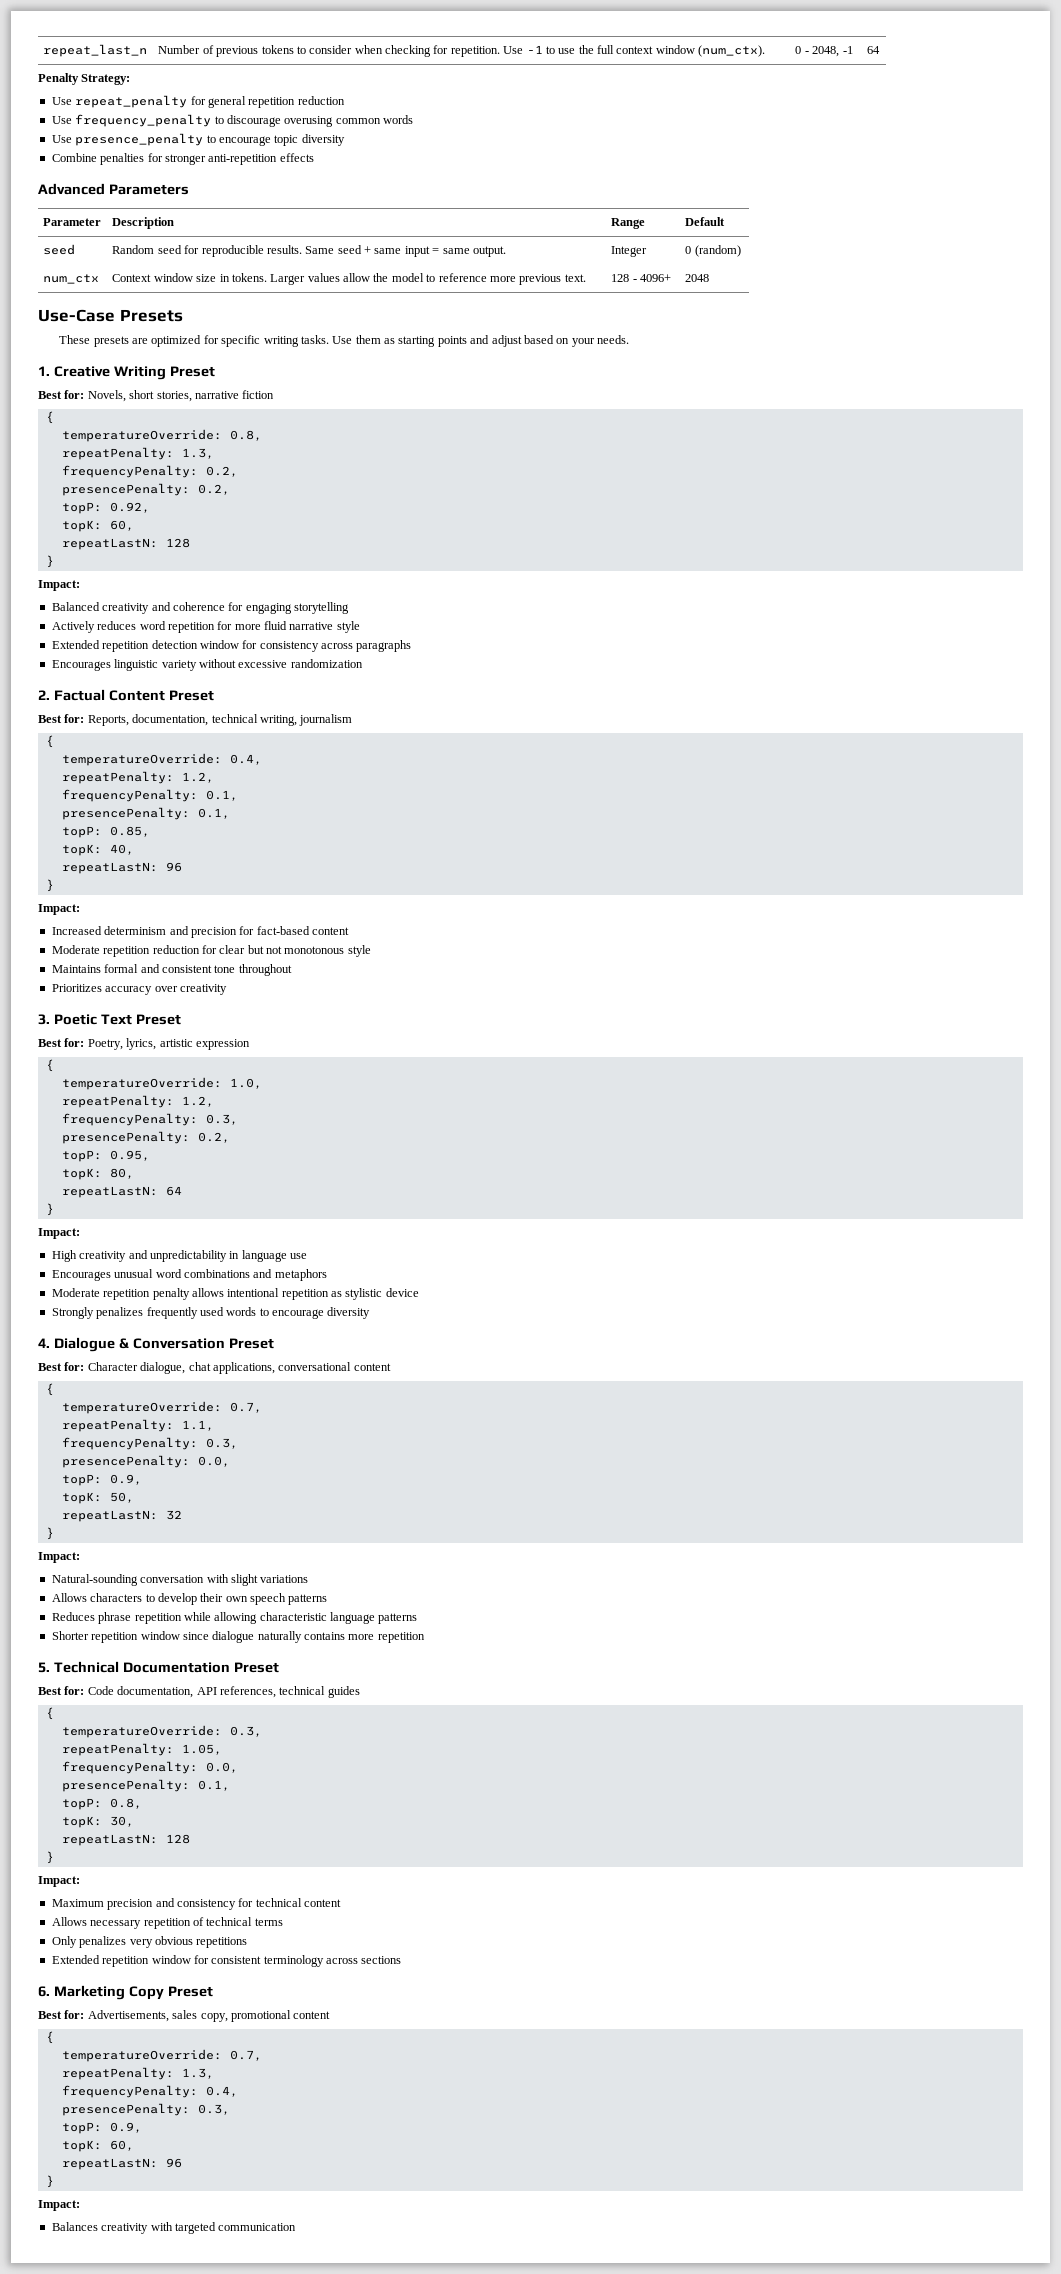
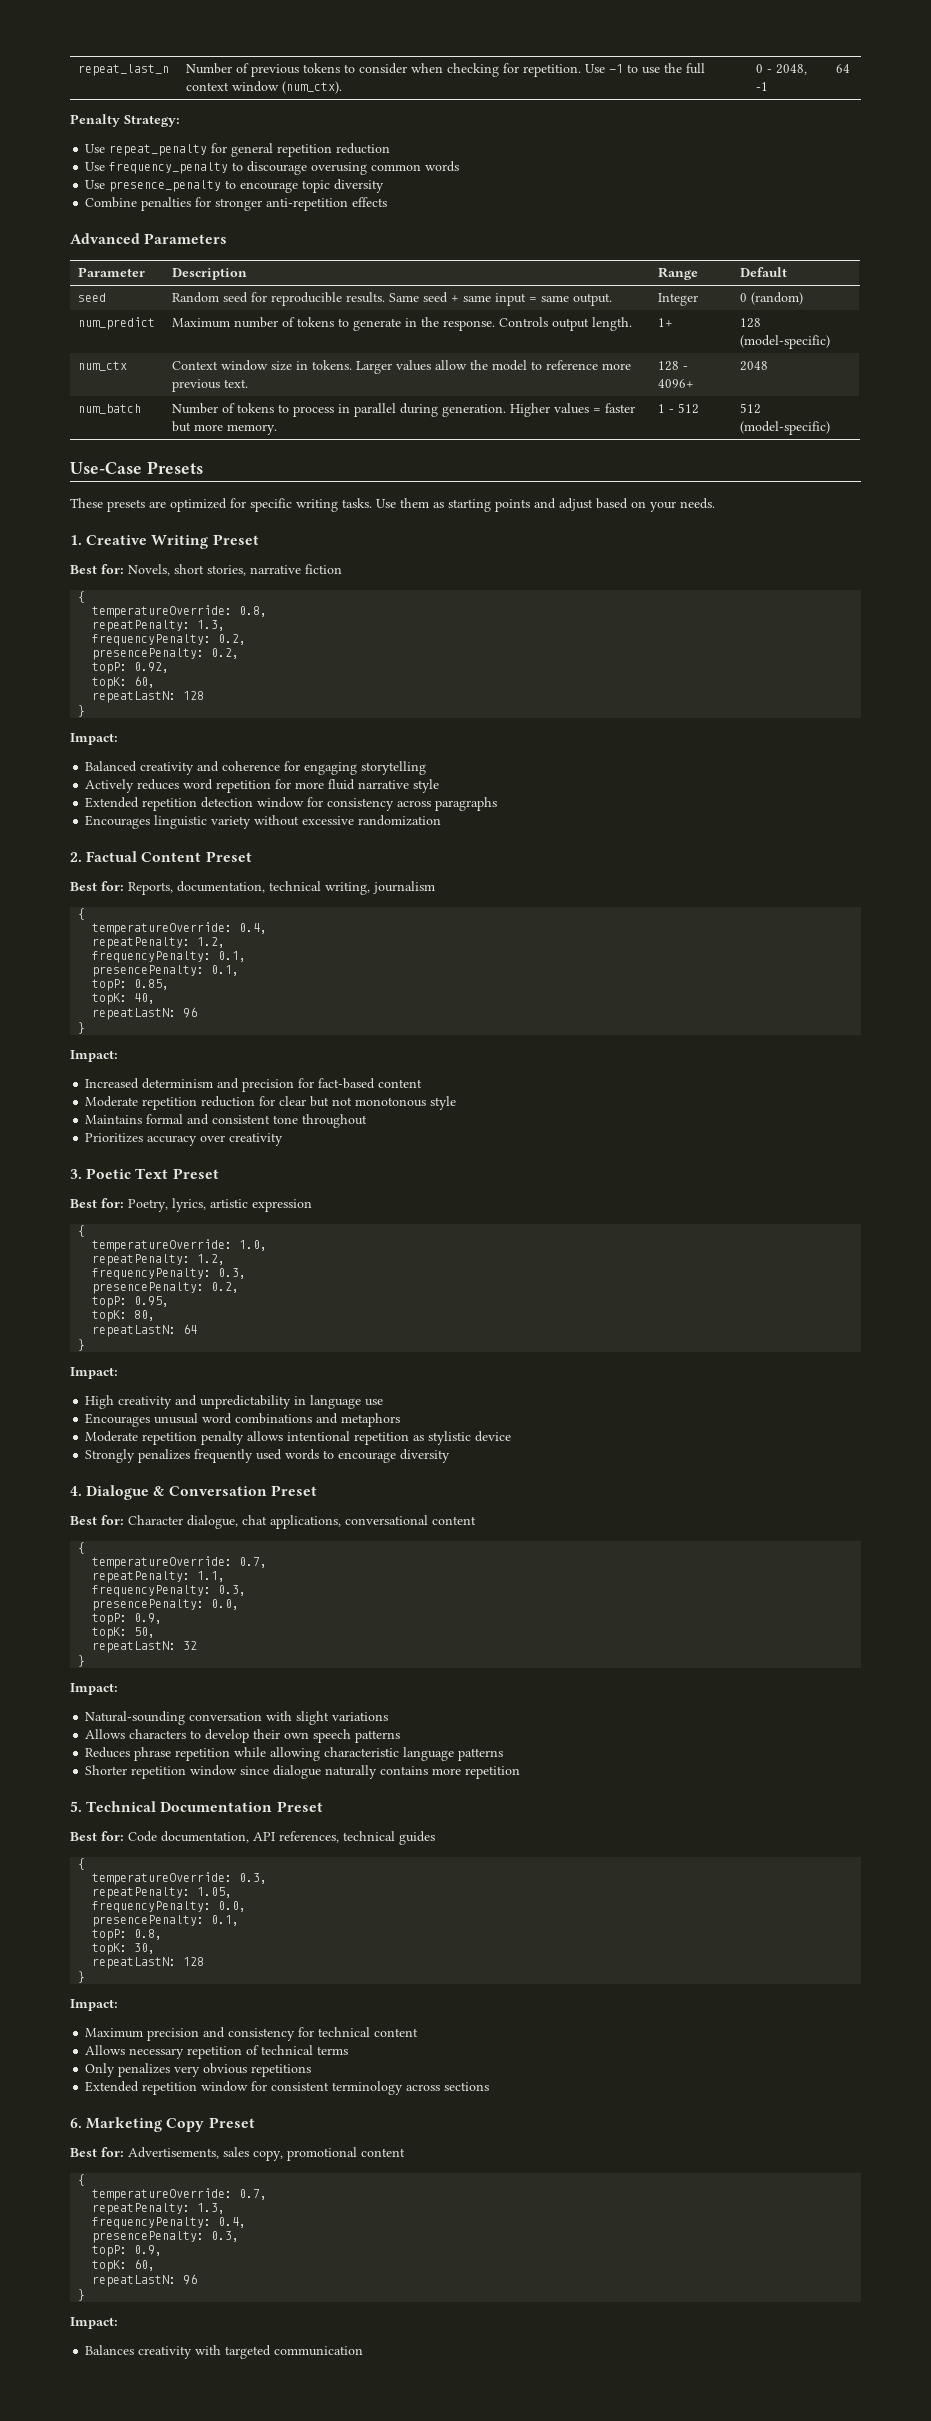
(741, 251) none -> [78,317,156,330] [172,317,633,331] [658,318,674,327] [740,318,762,328] [740,335,831,349] // num_predict | Maximum number of tokens to generate in the response. Controls output length. | 1+ | 128 (model-specific)
(710, 278) none -> [78,404,142,414] [172,403,636,417] [172,421,278,435] [658,403,700,414] [740,403,762,414] [740,421,831,435] // num_batch | Number of tokens to process in parallel during generation. Higher values = faster but more memory. | 1 - 512 | 512 (model-specific)

